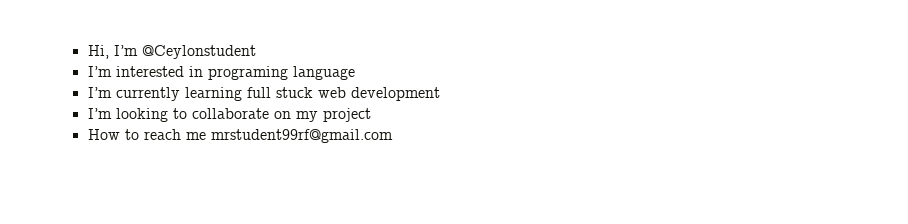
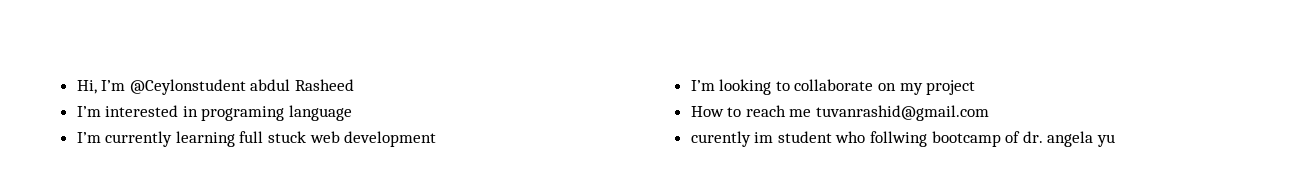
(256, 52) none -> [250,79,355,91] abdul Rasheed
[210,129,393,143] mrstudent99rf@gmail.com -> [816,105,990,121] [690,131,1116,147] tuvanrashid@gmail.com // curently im student who follwing bootcamp of dr. angela yu

